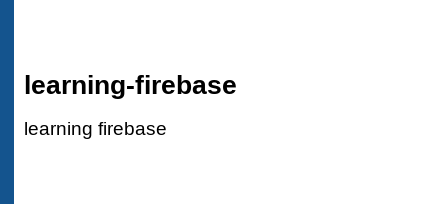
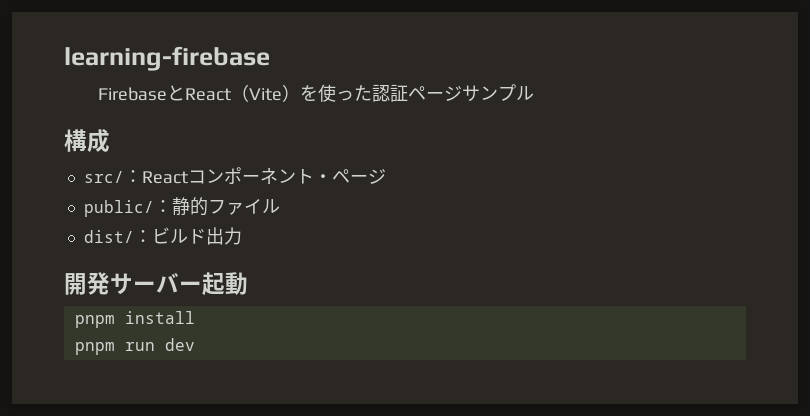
[24,122,168,139] learning firebase -> [97,84,534,102] [64,129,110,153] [83,167,386,185] [83,197,280,217] [83,227,242,245] [64,272,248,296] [74,311,195,328] [74,338,195,355] FirebaseとReact（Vite）を使った認証ページサンプル // 構成 // src/：Reactコンポーネント・ページ // public/：静的ファイル // dist/：ビルド出力 // 開発サーバー起動 // pnpm install // pnpm run dev

